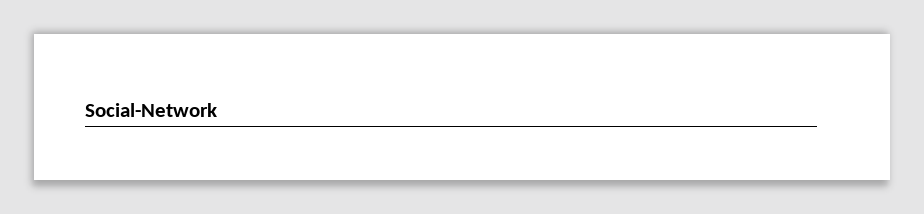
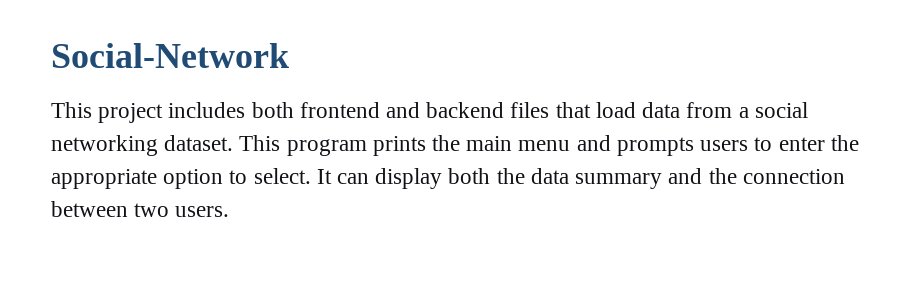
(217, 110) none -> [51,102,808,123] [51,135,859,156] [51,168,845,189] [51,201,230,217] // This project includes both frontend and backend files that load data from a social networking dataset. This program prints the main menu and prompts users to enter the appropriate option to select. It can display both the data summary and the connection between two users.

